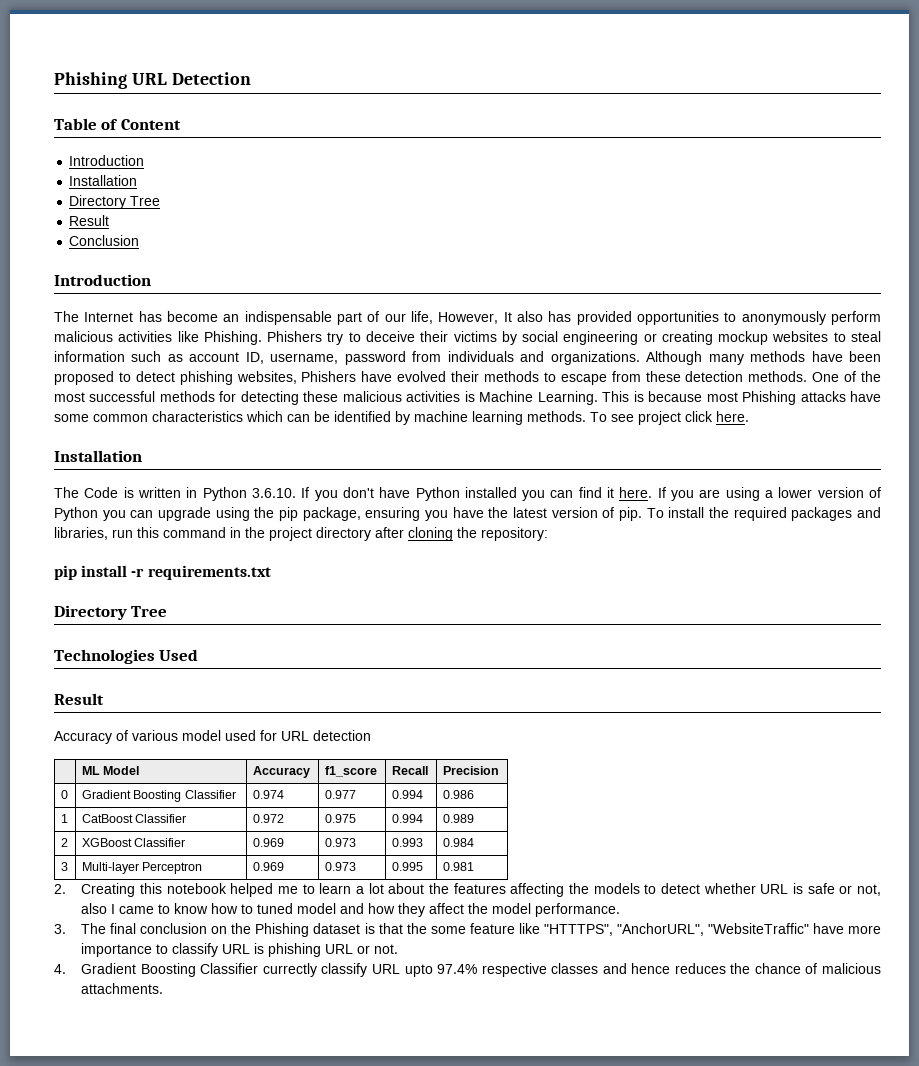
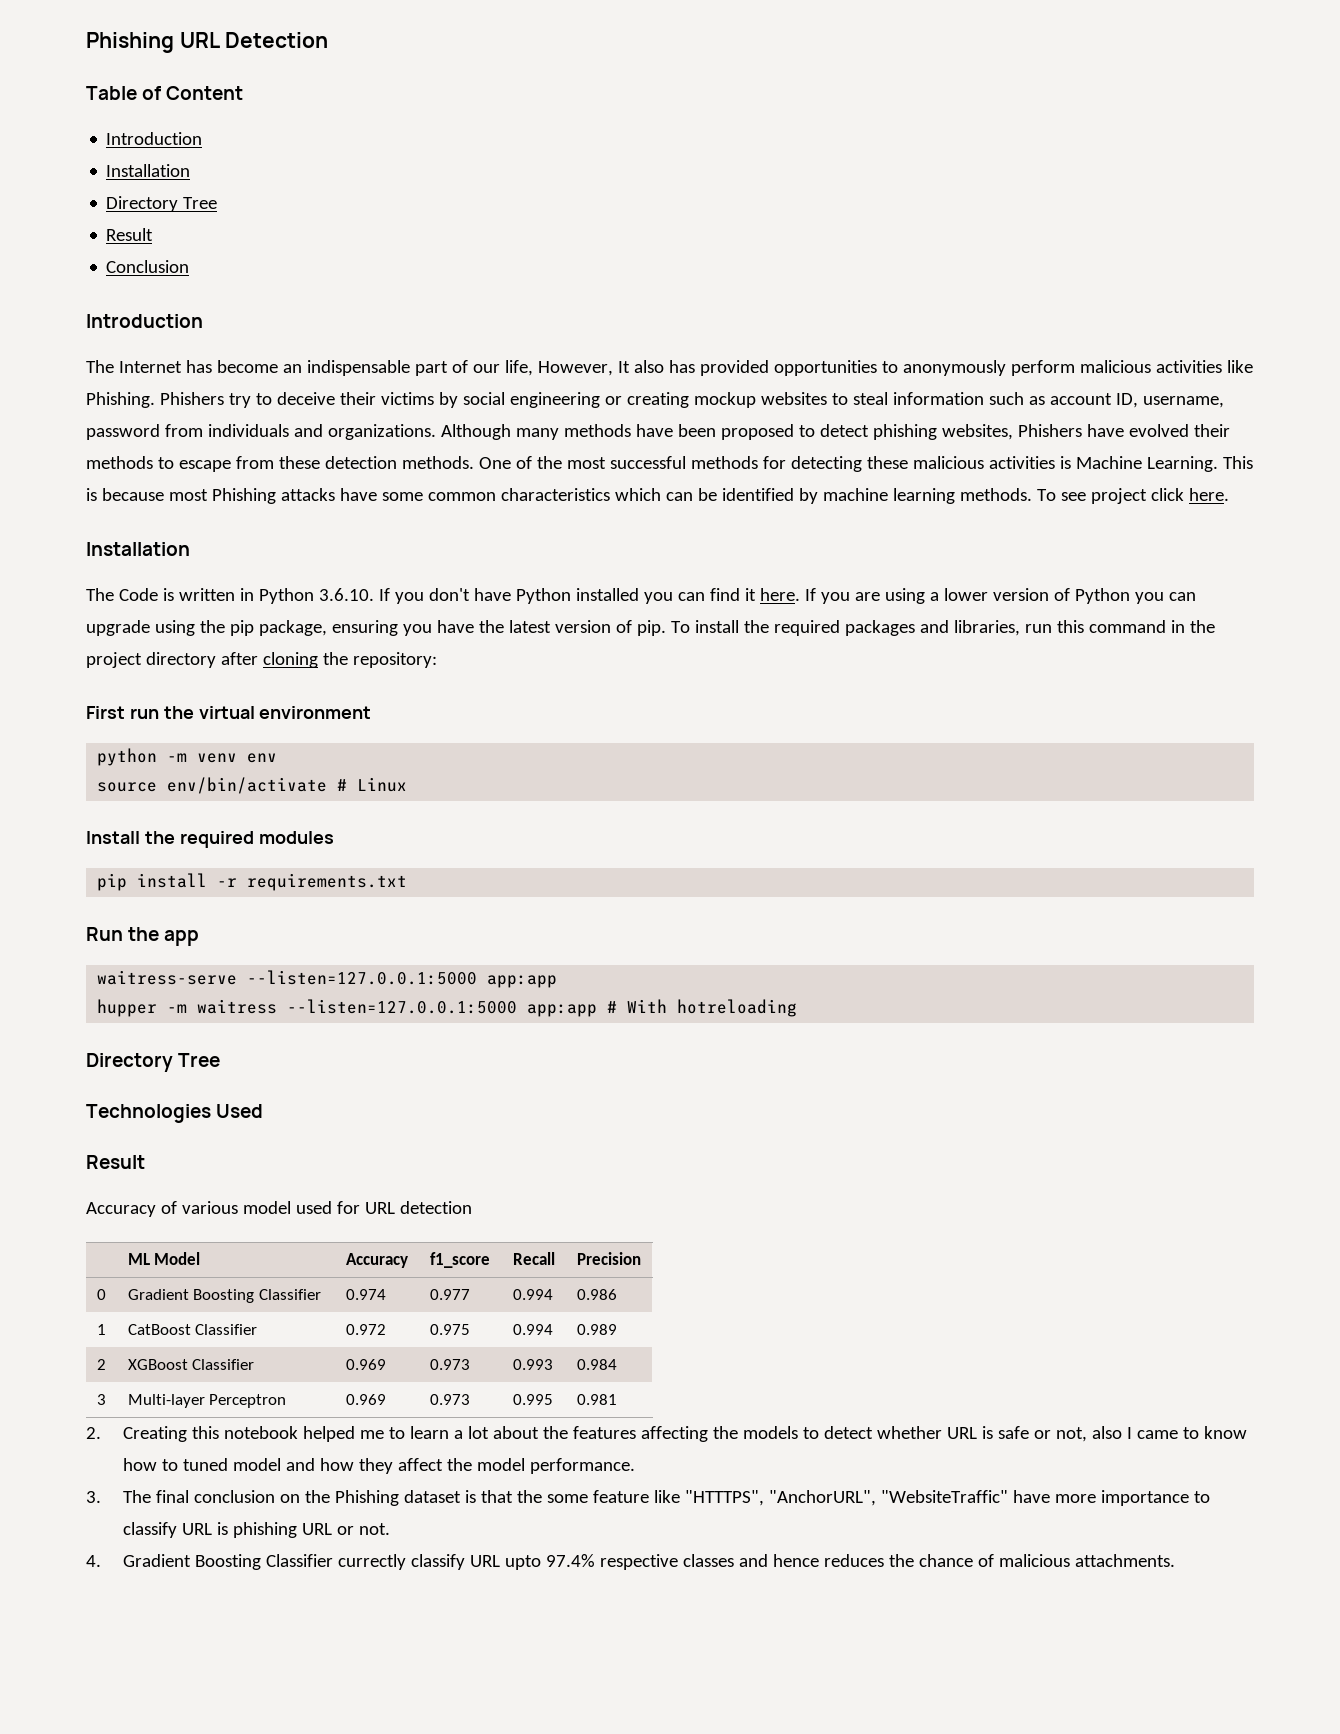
[54,565,271,580] pip install -r requirements.txt -> [86,706,372,719] [97,748,278,766] [97,777,408,794] [86,831,334,848] [97,873,408,891] [86,927,200,946] [97,970,558,988] [97,999,798,1017] First run the virtual environment // python -m venv env // source env/bin/activate # Linux // Install the required modules // pip install -r requirements.txt // Run the app // waitress-serve --listen=127.0.0.1:5000 app:app // hupper -m waitress --listen=127.0.0.1:5000 app:app # With hotreloading

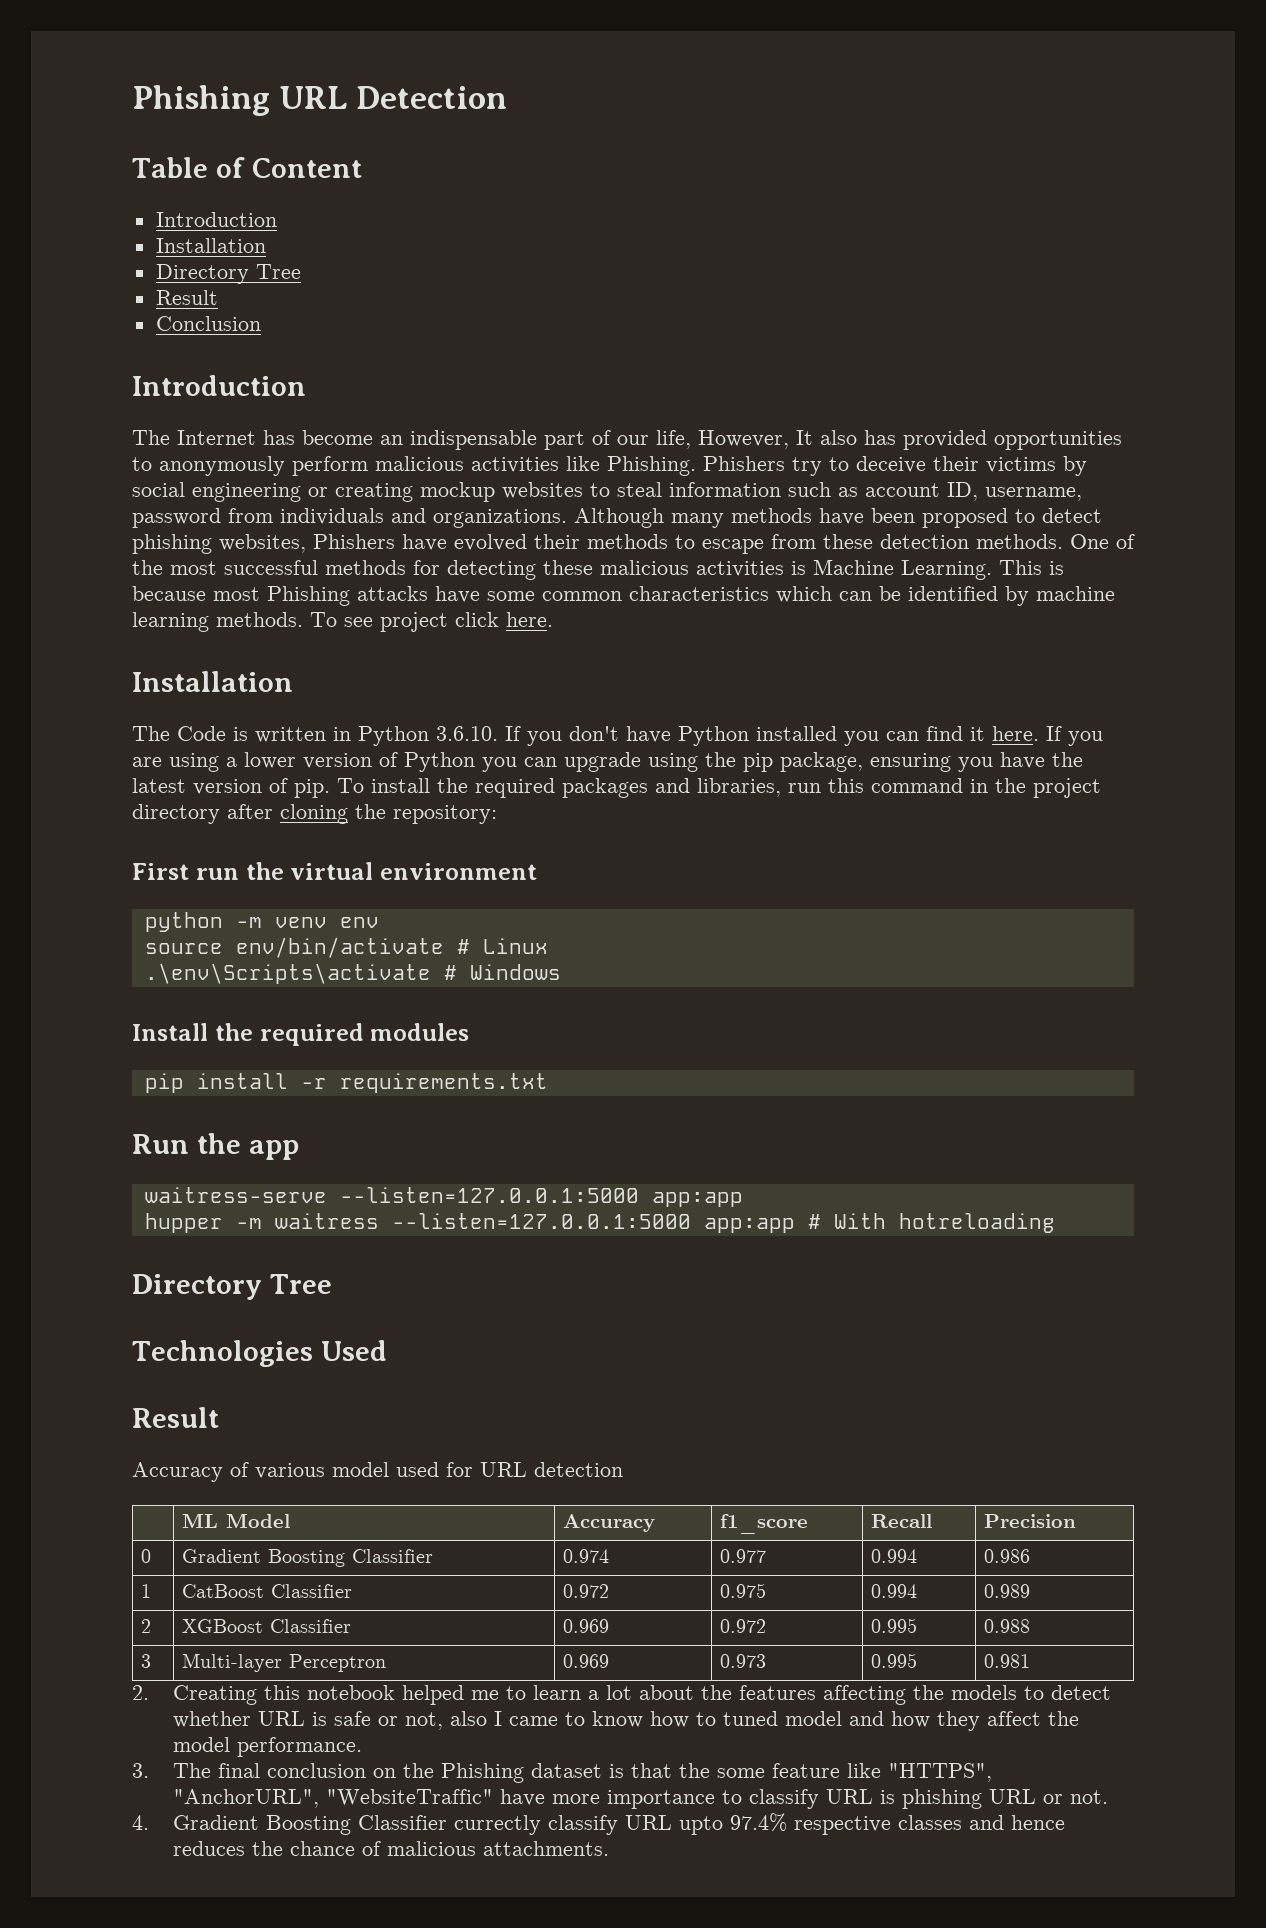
(408, 784) none -> [144,963,561,984] // .\env\Scripts\activate # Windows
[429,1359,470,1370] [512,1359,553,1370] [576,1359,617,1370] 0.973 | 0.993 | 0.984 -> [720,1619,767,1633] [871,1618,918,1633] [984,1619,1031,1633] 0.972 | 0.995 | 0.988
[684,1490,764,1506] "HTTTPS", -> [888,1763,993,1782] "HTTPS",

